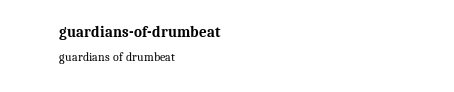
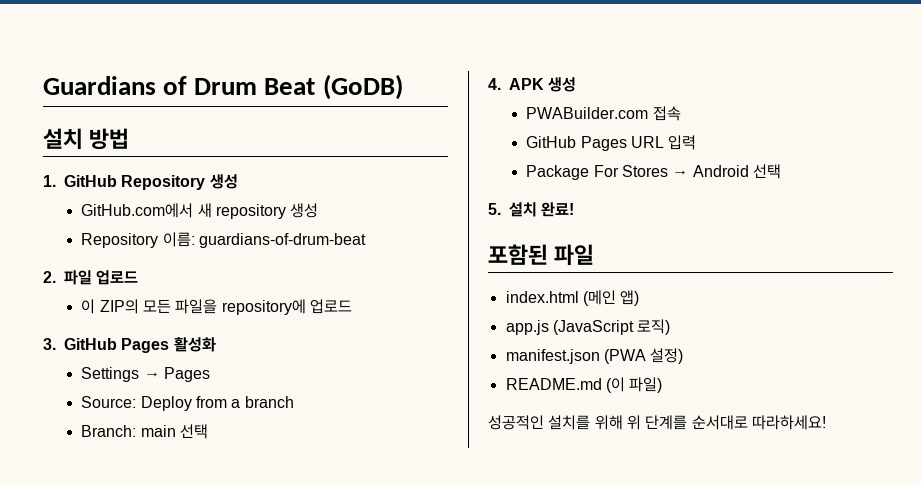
[59,25,221,40] [59,52,176,64] guardians-of-drumbeat // guardians of drumbeat -> [43,74,403,100] [43,128,130,150] [43,174,238,190] [81,203,319,219] [81,232,366,248] [43,270,139,285] [81,299,352,315] [43,337,216,353] [81,367,210,382] [81,396,294,411] [81,424,208,439] [488,77,577,92] [526,106,681,121] [526,135,697,151] [526,164,781,180] [488,202,575,217] [488,244,595,266] [505,290,640,306] [505,319,671,335] [505,348,684,364] [505,377,663,393] [488,415,826,430] Guardians of Drum Beat (GoDB) // 설치 방법 // 1. GitHub Repository 생성 // GitHub.com에서 새 repository 생성 // Repository 이름: guardians-of-drum-beat // 2. 파일 업로드 // 이 ZIP의 모든 파일을 repository에 업로드 // 3. GitHub Pages 활성화 // Settings → Pages // Source: Deploy from a branch // Branch: main 선택 // 4. APK 생성 // PWABuilder.com 접속 // GitHub Pages URL 입력 // Package For Stores → Android 선택 // 5. 설치 완료! // 포함된 파일 // index.html (메인 앱) // app.js (JavaScript 로직) // manifest.json (PWA 설정) // README.md (이 파일) // 성공적인 설치를 위해 위 단계를 순서대로 따라하세요!

